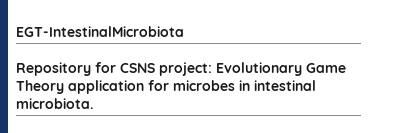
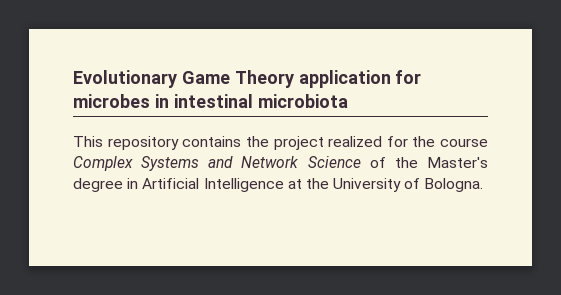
[16,26,184,37] [16,62,212,76] EGT-IntestinalMicrobiota // Repository for CSNS project: -> (73, 79) none
[16,98,93,109] microbiota. -> [257,94,348,108] [73,136,488,150] [73,156,489,171] [73,178,484,192] microbiota // This repository contains the project realized for the course Complex Systems and Network Science of the Master's degree in Artificial Intelligence at the University of Bologna.

